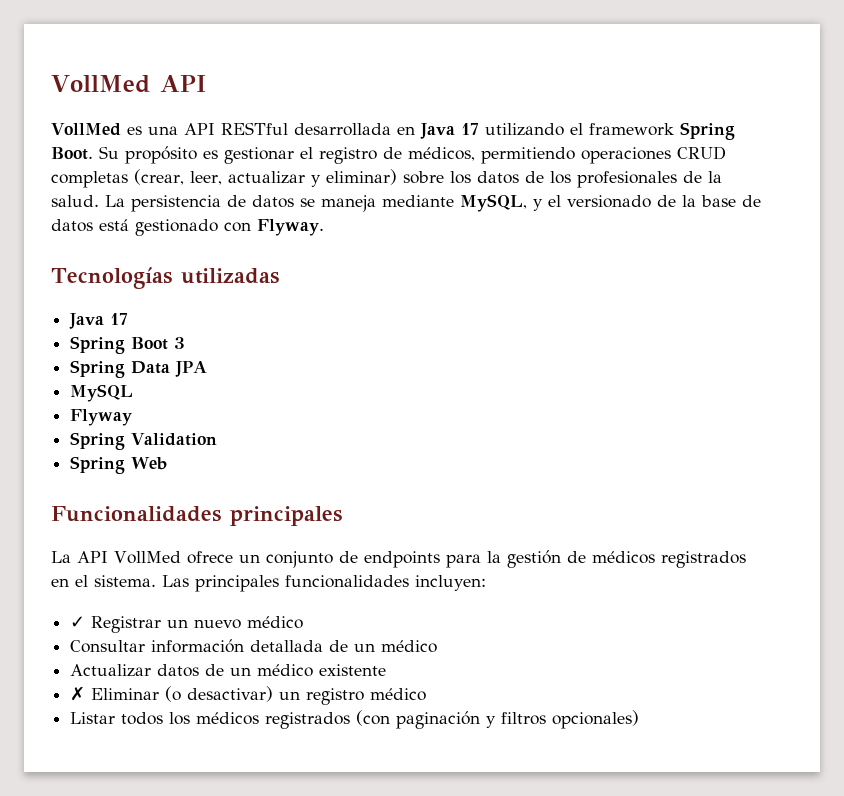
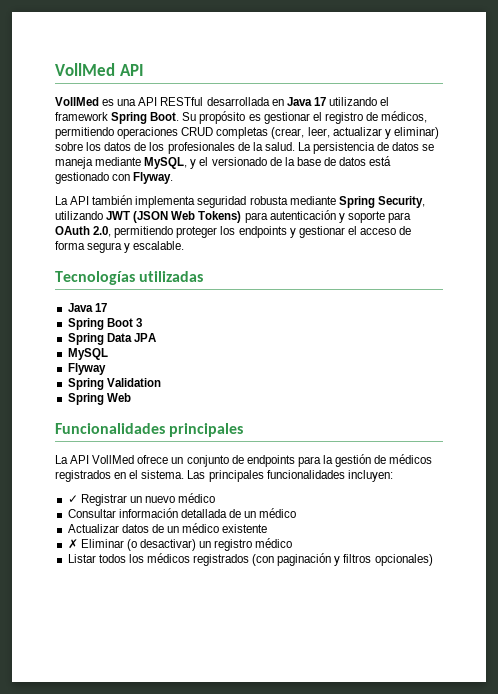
(324, 227) none -> [55,195,425,208] [55,210,411,223] [55,226,412,238] [55,241,185,253] // La API también implementa seguridad robusta mediante Spring Security, utilizando JWT (JSON Web Tokens) para autenticación y soporte para OAuth 2.0, permitiendo proteger los endpoints y gestionar el acceso de forma segura y escalable.

